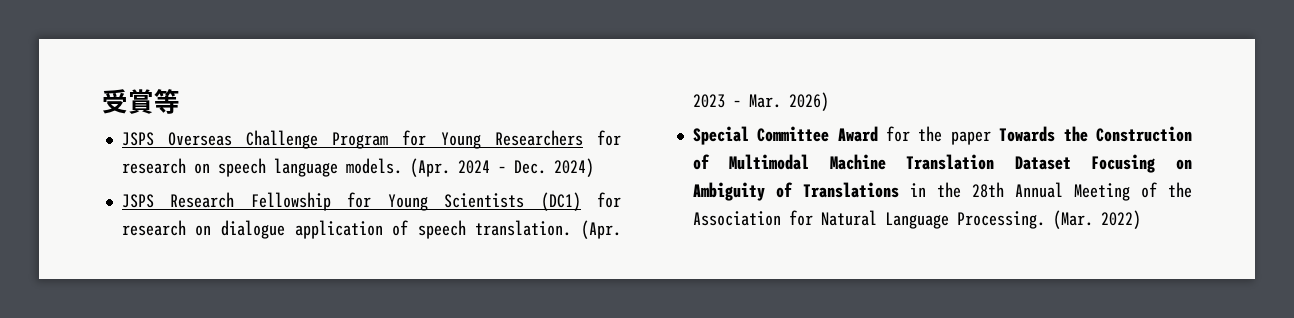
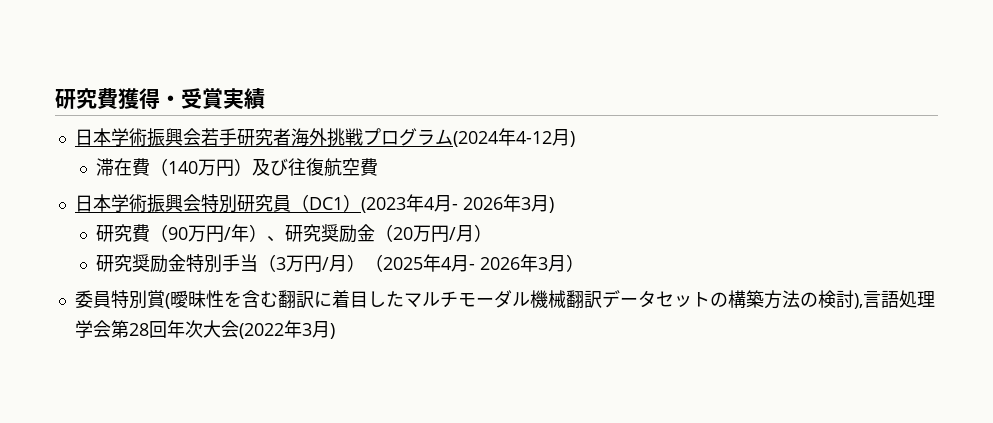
[102,89,180,114] [121,130,621,149] [121,158,594,177] [121,192,621,211] [121,220,622,239] [692,92,829,111] [692,126,1192,145] [692,154,1192,173] [692,182,1192,201] [692,210,1141,229] 受賞等 // JSPS Overseas Challenge Program for Young Researchers for research on speech language models. (Apr. 2024 – Dec. 2024) // JSPS Research Fellowship for Young Scientists (DC1) for research on dialogue application of speech translation. (Apr. 2023 – Mar. 2026) // Special Committee Award for the paper Towards the Construction of Multimodal Machine Translation Dataset Focusing on Ambiguity of Translations in the 28th Annual Meeting of the Association for Natural Language Processing. (Mar. 2022) -> [55,88,265,110] [74,128,575,147] [96,158,379,177] [74,194,554,213] [96,224,493,243] [96,254,585,273] [74,290,935,309] [74,320,335,339] 研究費獲得・受賞実績 // 日本学術振興会若手研究者海外挑戦プログラム(2024年4-12月) // 滞在費（140万円）及び往復航空費 // 日本学術振興会特別研究員（DC1）(2023年4月- 2026年3月) // 研究費（90万円/年）、研究奨励金（20万円/月） // 研究奨励金特別手当（3万円/月）（2025年4月- 2026年3月） // 委員特別賞(曖昧性を含む翻訳に着目したマルチモーダル機械翻訳データセットの構築方法の検討),言語処理学会第28回年次大会(2022年3月)

